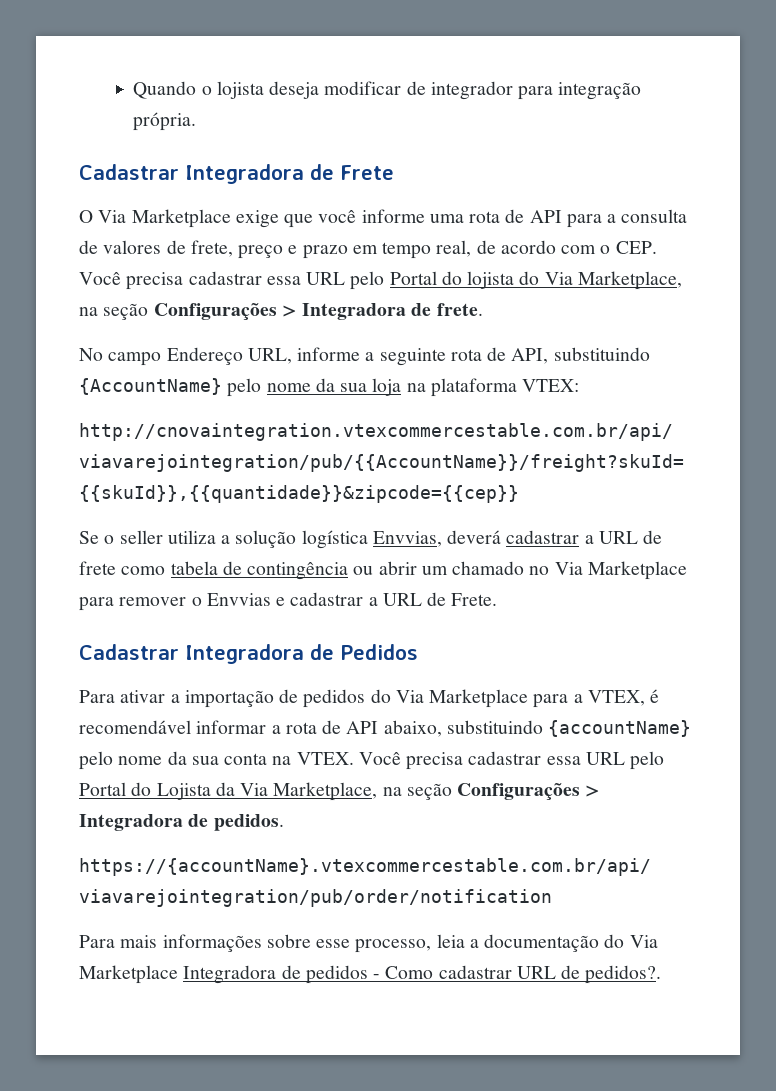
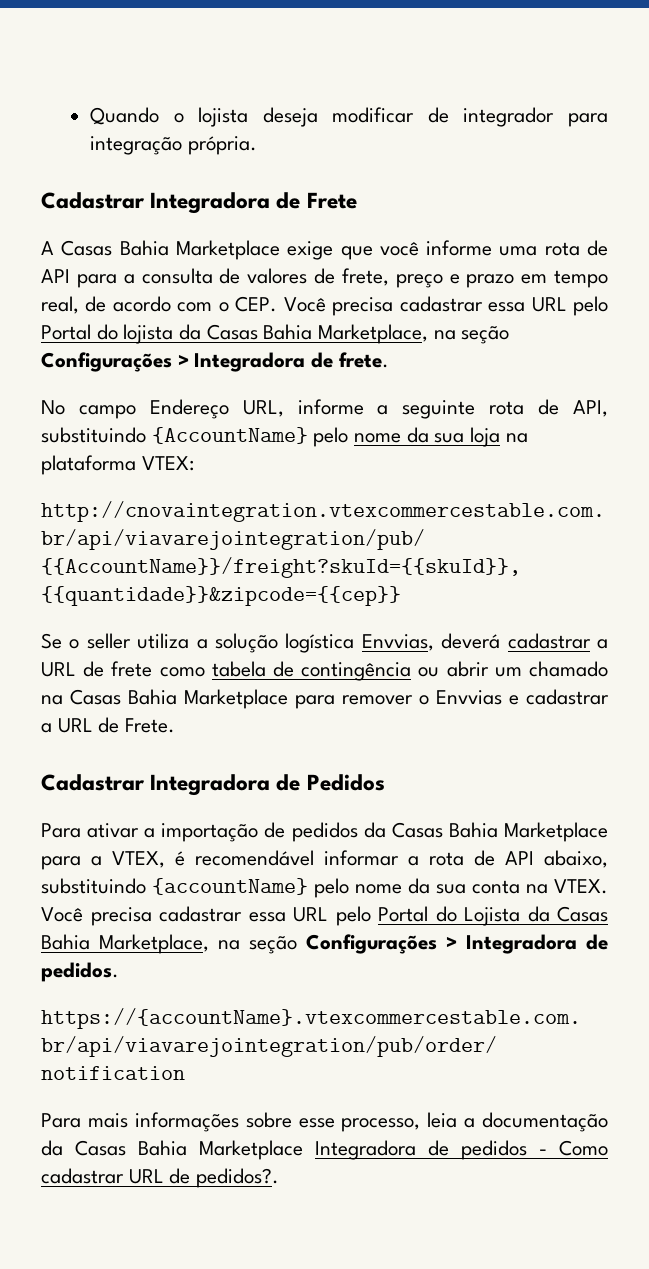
[79,210,127,223] O Via -> [41,240,169,256] A Casas Bahia
[519,271,573,285] do Via -> [179,324,313,340] da Casas Bahia
[529,562,583,575] no Via -> [41,689,177,705] na Casas Bahia
[370,689,424,703] do Via -> [363,822,498,838] da Casas Bahia
[240,783,269,796] Via -> [557,906,608,922] [41,934,90,950] Casas Bahia
[604,934,658,948] do Via -> [41,1140,187,1156] da Casas Bahia

